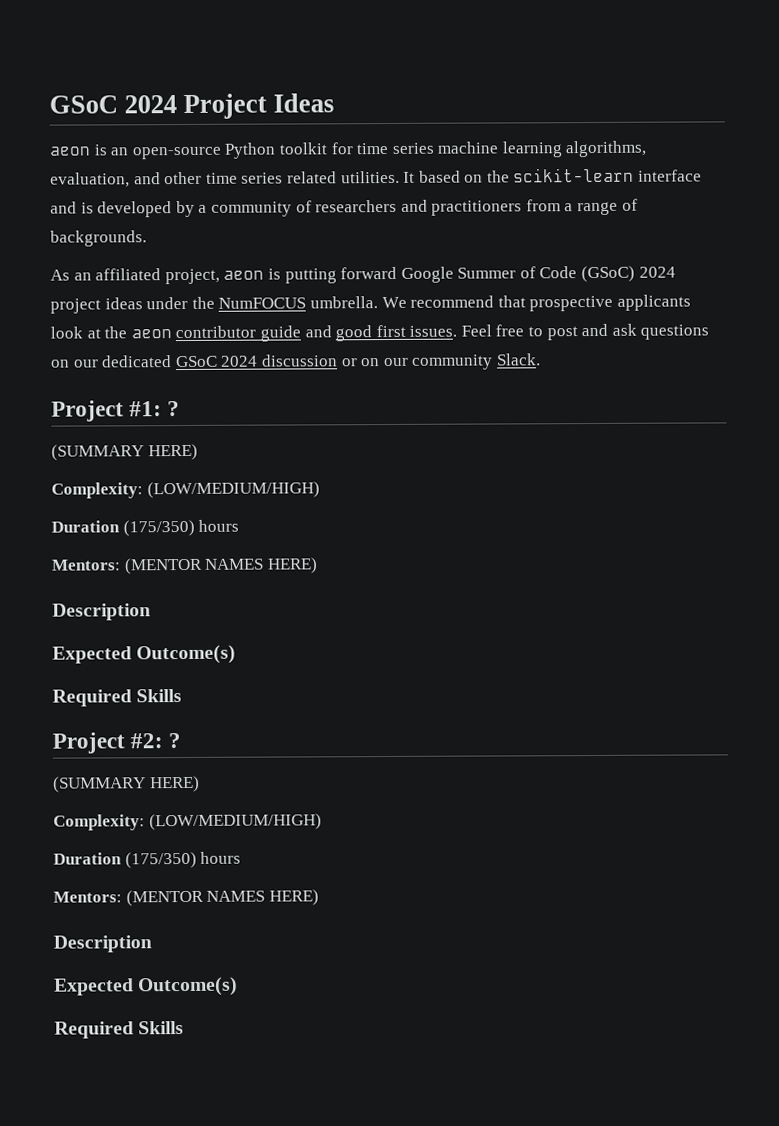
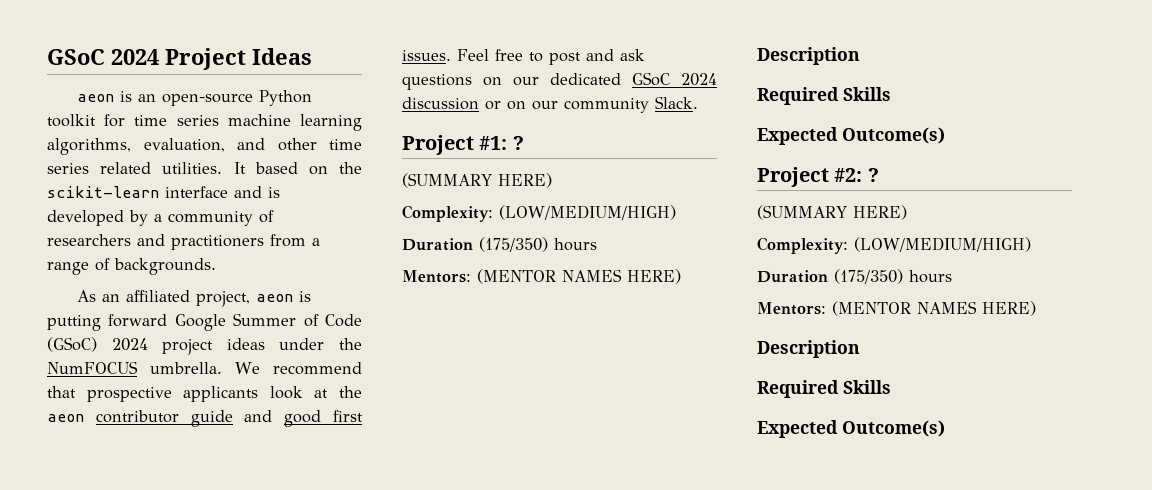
[52,644,237,665] [52,689,183,707] // Expected Outcome(s) // Required Skills -> [757,87,891,105] [757,127,945,145] // Required Skills // Expected Outcome(s)
[54,976,239,997] [54,1021,185,1039] // Expected Outcome(s) // Required Skills -> [757,380,891,398] [757,420,945,438] // Required Skills // Expected Outcome(s)

